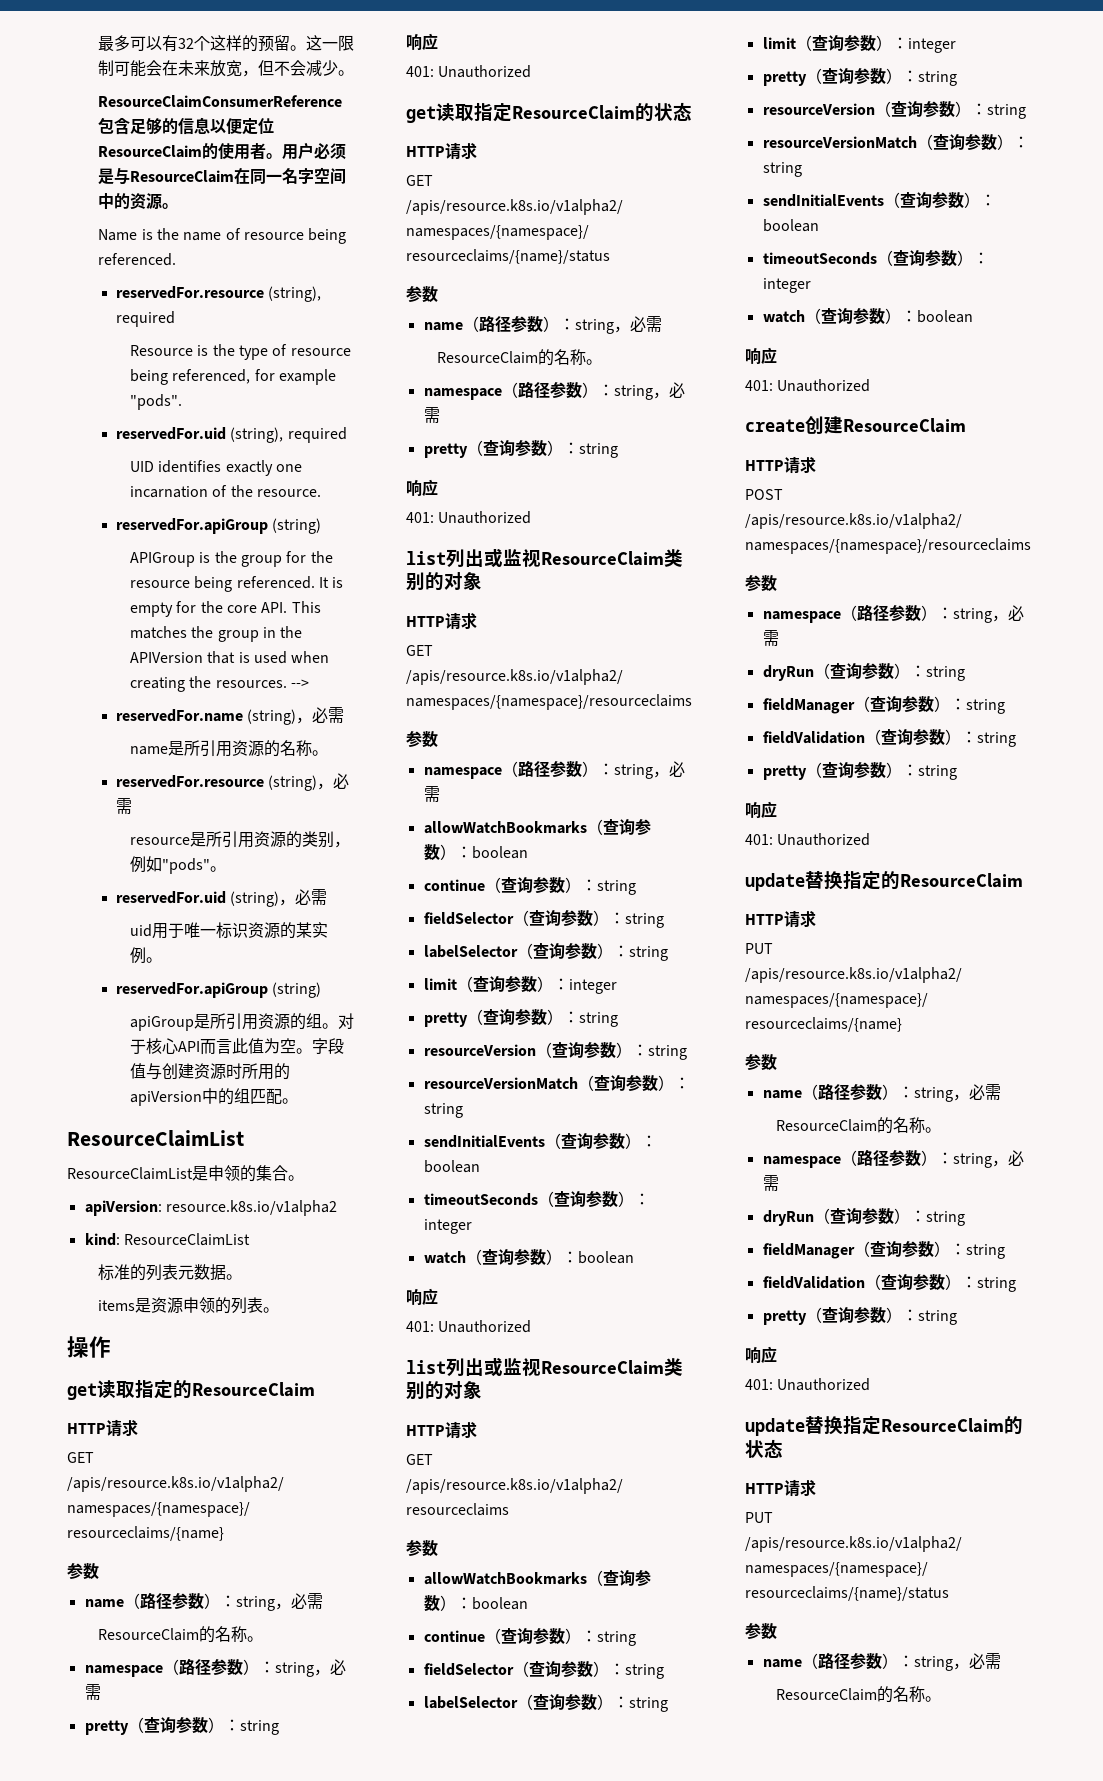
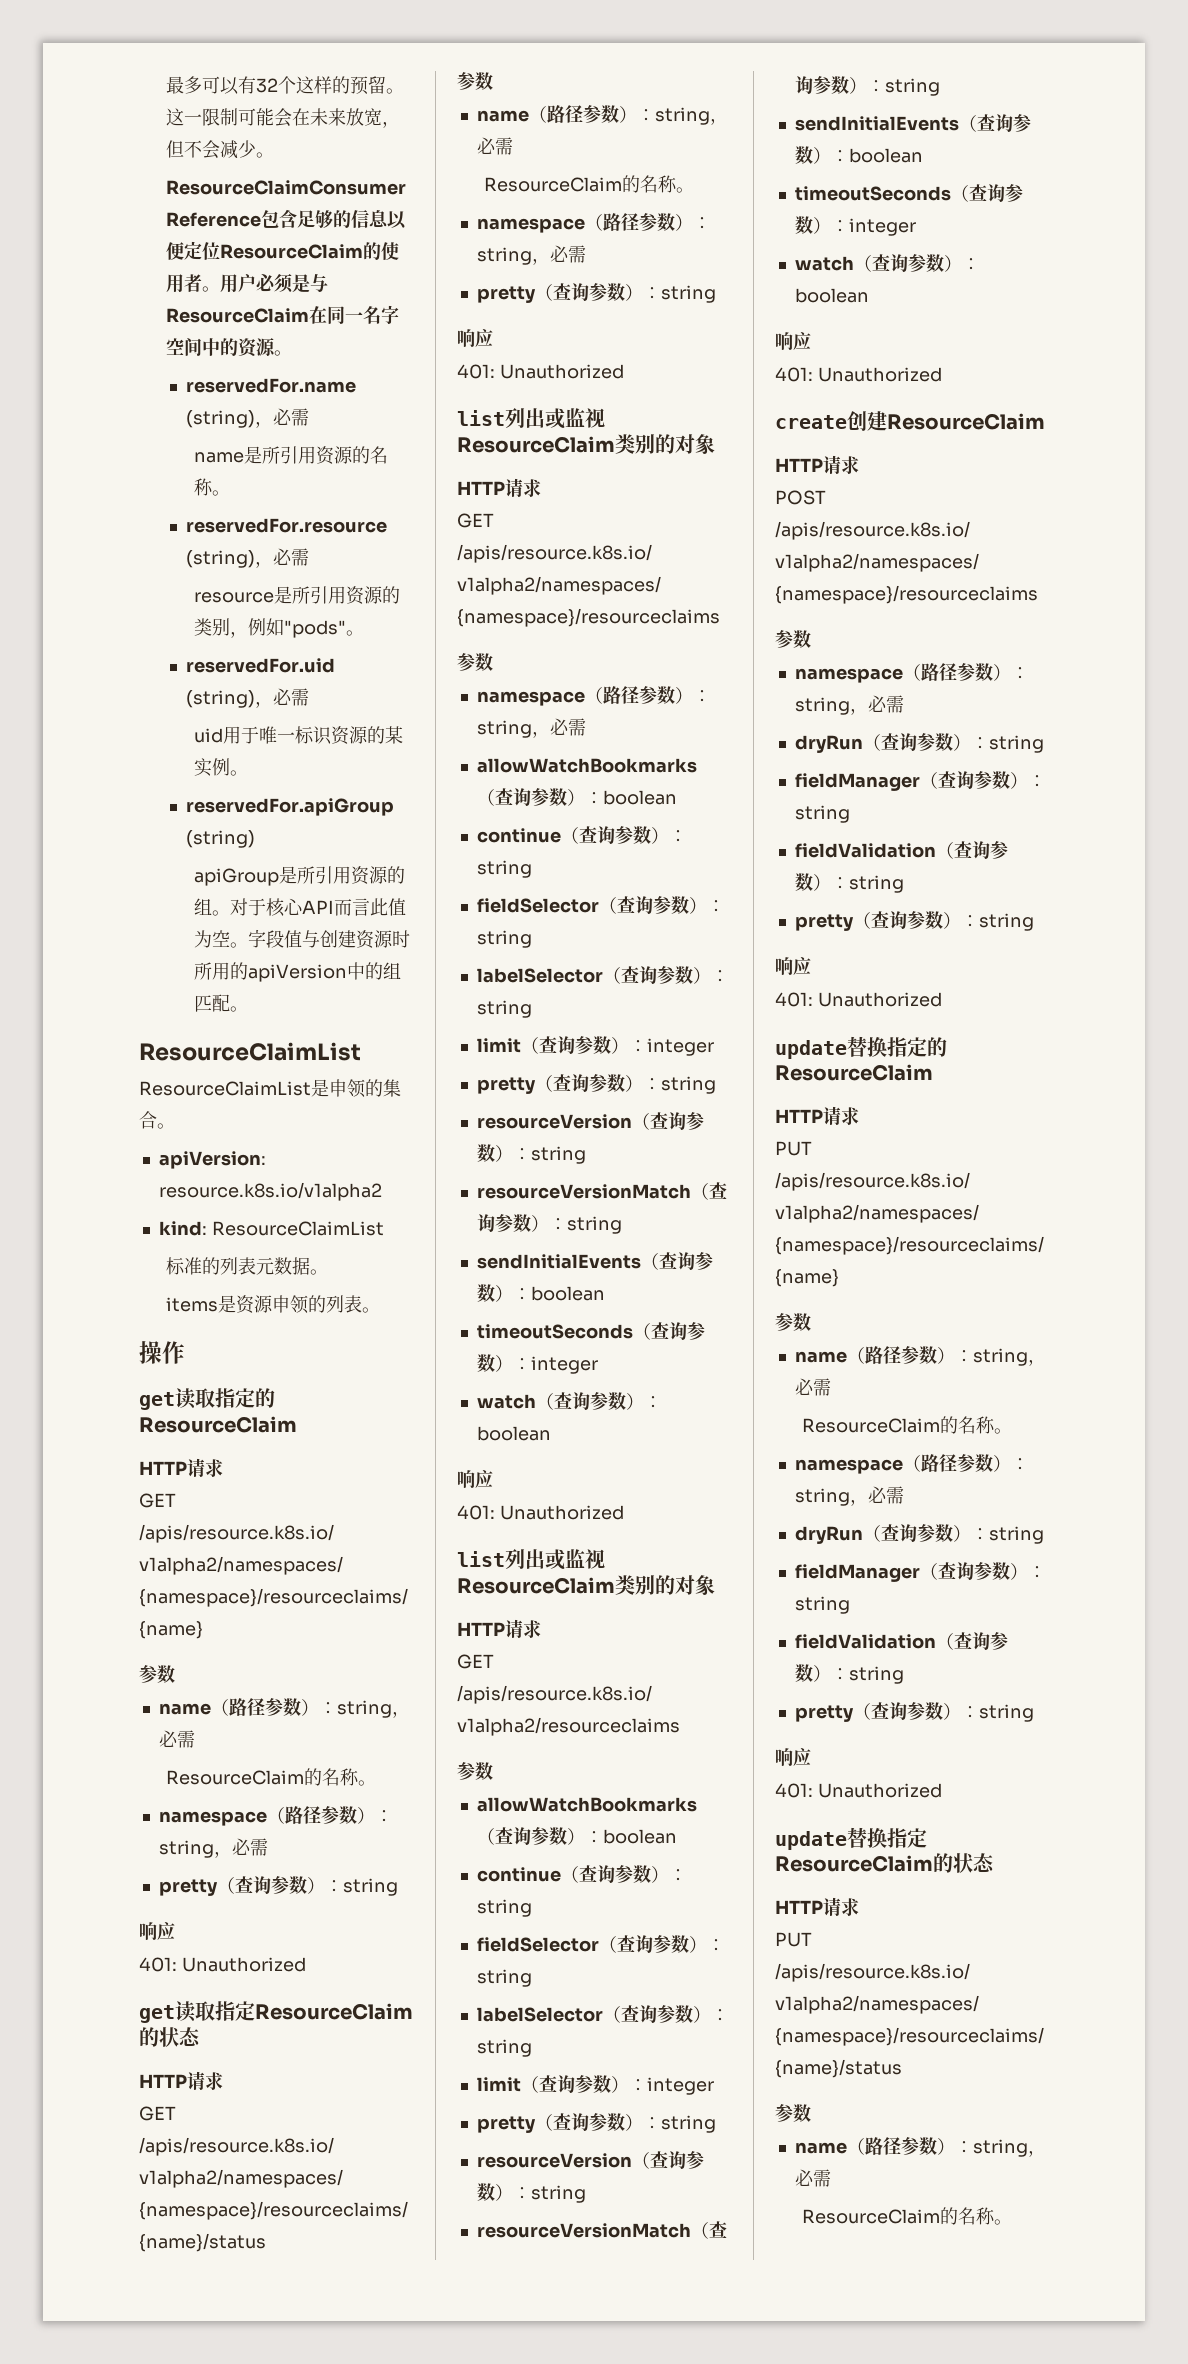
[98,228,347,244] [98,253,177,266] [116,286,322,302] [116,311,176,327] [129,344,351,360] [129,369,336,385] [129,394,182,410] [116,427,347,443] [129,460,302,476] [129,485,321,498] [116,518,322,534] [129,551,333,567] [129,576,344,592] [129,601,321,617] [129,626,303,642] [129,651,330,664] [129,676,309,692] // Name is the name of resource being referenced. // reservedFor.resource (string), required // Resource is the type of resource being referenced, for example "pods". // reservedFor.uid (string), required // UID identifies exactly one incarnation of the resource. // reservedFor.apiGroup (string) // APIGroup is the group for the resource being referenced. It is empty for the core API. This matches the group in the APIVersion that is used when creating the resources. --> -> (293, 353) none

